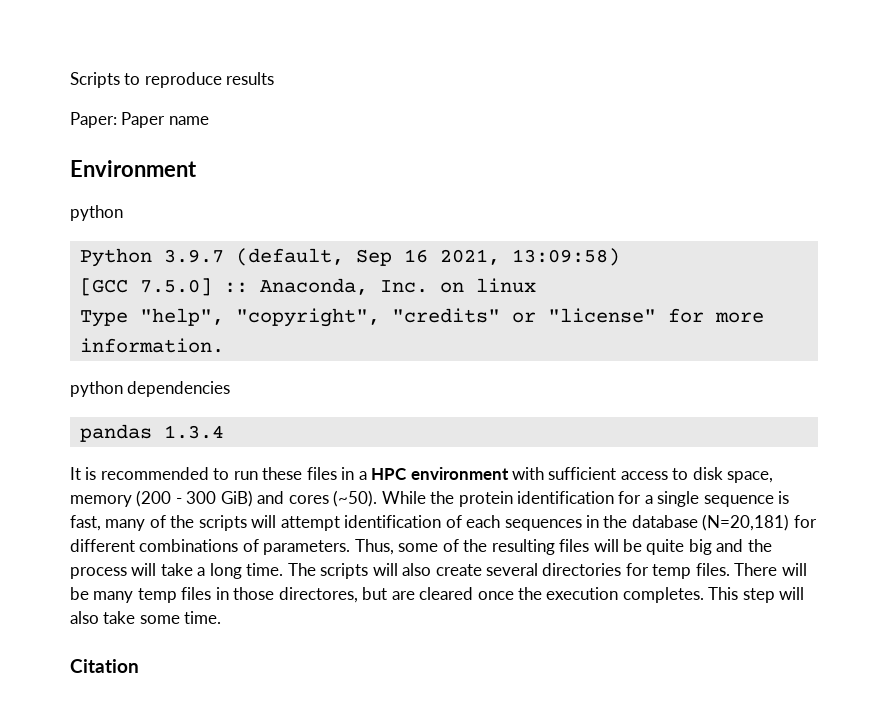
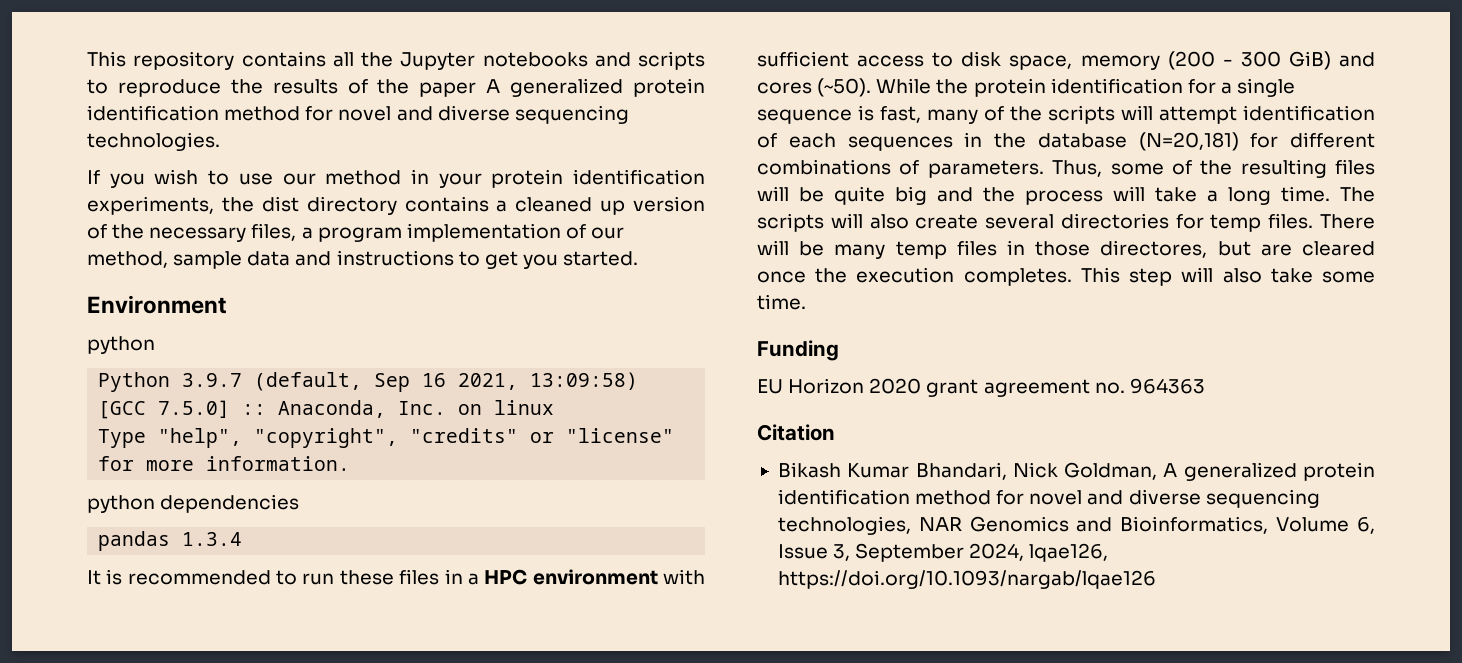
[70,72,120,88] Scripts -> [87,51,705,70] This repository contains all the Jupyter notebooks and scripts
(222, 80) none -> [230,79,263,94] the
[70,112,209,128] // Paper: Paper name -> [347,78,706,97] [87,105,629,124] [87,132,220,151] [87,169,705,188] [87,196,705,215] [87,223,625,242] [87,250,639,269] of the paper A generalized protein identification method for novel and diverse sequencing technologies. // If you wish to use our method in your protein identification experiments, the dist directory contains a cleaned up version of the necessary files, a program implementation of our method, sample data and instructions to get you started.
[70,659,139,673] Citation -> [757,340,839,361] [757,378,1205,397] [757,424,835,441] [777,462,1375,481] [777,489,1320,508] [777,516,1375,535] [777,543,1109,562] [777,570,1156,589] Funding // EU Horizon 2020 grant agreement no. 964363 // Citation // Bikash Kumar Bhandari, Nick Goldman, A generalized protein identification method for novel and diverse sequencing technologies, NAR Genomics and Bioinformatics, Volume 6, Issue 3, September 2024, lqae126, https://doi.org/10.1093/nargab/lqae126

